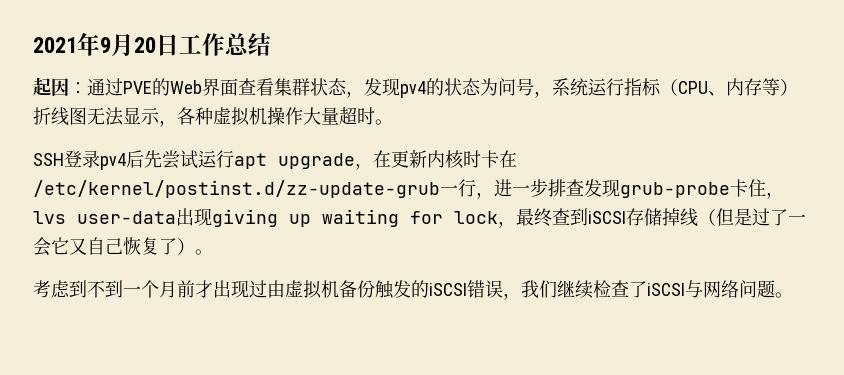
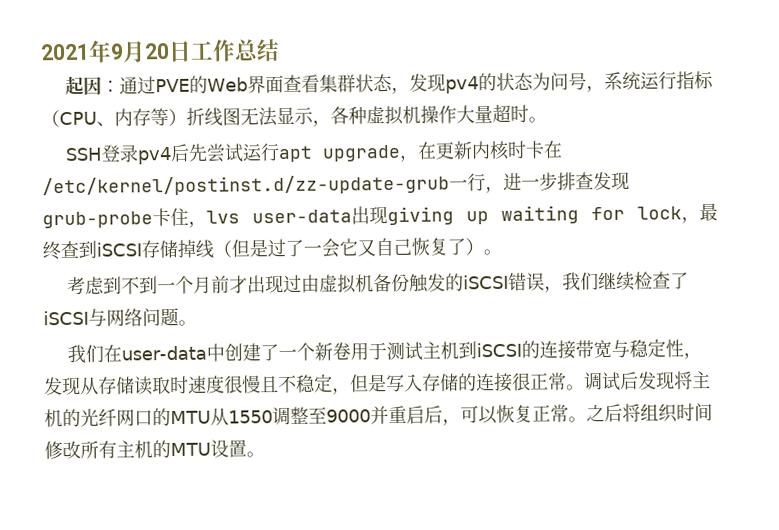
(793, 295) none -> [67,338,703,363] [44,371,711,396] [44,403,713,428] [44,439,265,460] // 我们在user-data中创建了一个新卷用于测试主机到iSCSI的连接带宽与稳定性，发现从存储读取时速度很慢且不稳定，但是写入存储的连接很正常。调试后发现将主机的光纤网口的MTU从1550调整至9000并重启后，可以恢复正常。之后将组织时间修改所有主机的MTU设置。

